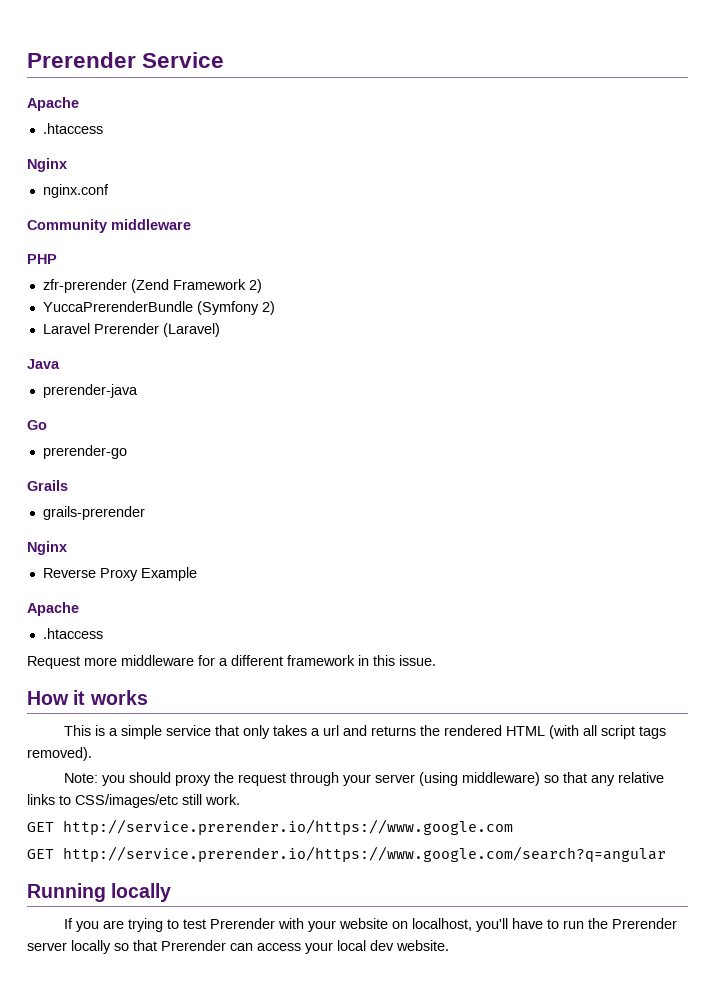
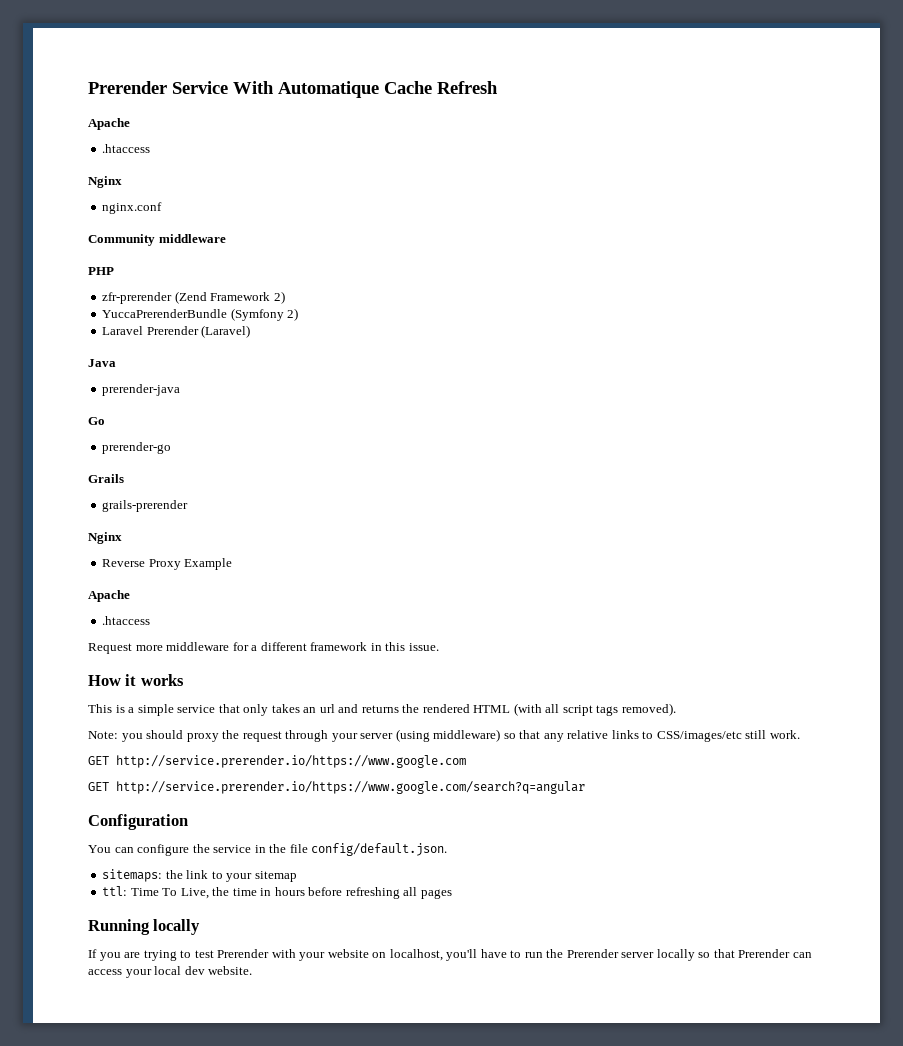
(225, 60) none -> [233,81,498,98] With Automatique Cache Refresh
[311,728,321,736] a -> [303,707,317,713] an
(666, 854) none -> [88,814,188,830] [88,843,448,856] [102,869,297,882] [102,886,452,899] // Configuration // You can configure the service in the file config/default.json. // sitemaps: the link to your sitemap // ttl: Time To Live, the time in hours before refreshing all pages

